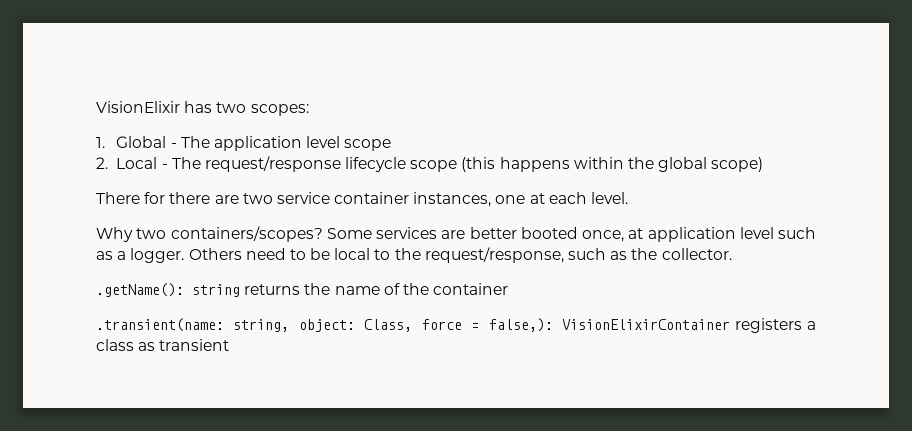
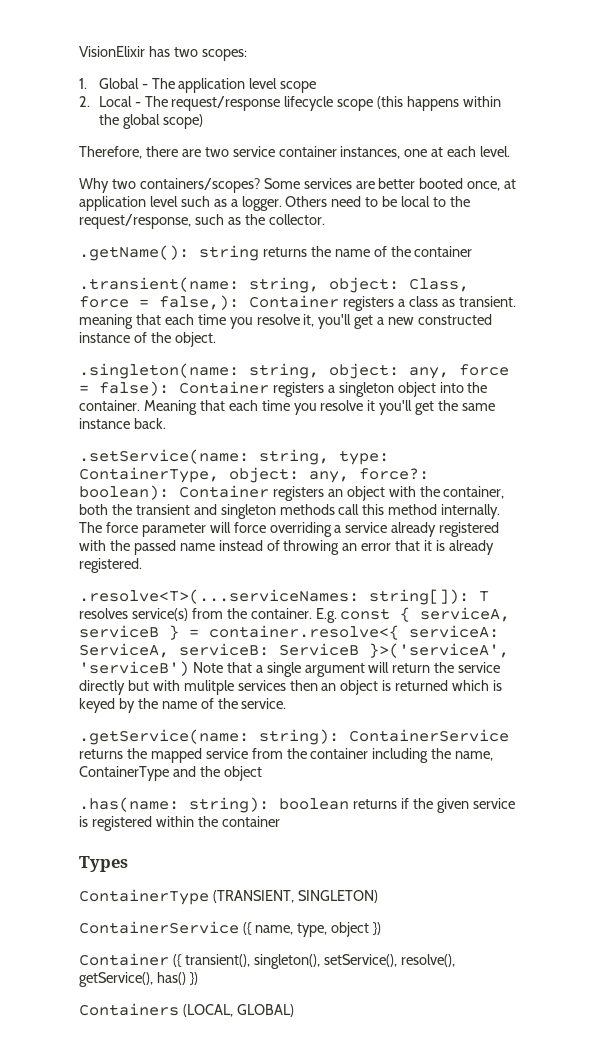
[96,192,166,204] There for -> [79,146,142,159] Therefore,
[562,319,731,330] VisionElixirContainer -> [249,295,339,308] Container
[159,339,230,351] transient -> [458,296,516,307] [79,314,493,329] [79,332,216,347] [79,363,509,379] [79,381,488,397] [79,400,496,415] [79,418,166,429] [79,449,389,465] [79,467,429,483] [79,485,505,501] [79,504,501,519] [79,522,500,537] [79,540,494,555] [79,558,142,573] [79,589,489,605] [79,607,511,623] [79,625,499,640] [79,643,509,658] [79,661,501,677] [79,680,503,695] [79,698,287,713] [79,729,509,745] [79,748,494,763] [79,766,262,781] [79,797,515,813] [79,816,280,831] [79,856,128,872] [79,889,378,905] [79,921,381,937] [79,953,455,969] [79,972,198,987] [79,1003,294,1017] transient. meaning that each time you resolve it, you'll get a new constructed instance of the object. // .singleton(name: string, object: any, force = false): Container registers a singleton object into the container. Meaning that each time you resolve it you'll get the same instance back. // .setService(name: string, type: ContainerType, object: any, force?: boolean): Container registers an object with the container, both the transient and singleton methods call this method internally. The force parameter will force overriding a service already registered with the passed name instead of throwing an error that it is already registered. // .resolve<T>(...serviceNames: string[]): T resolves service(s) from the container. E.g. const { serviceA, serviceB } = container.resolve<{ serviceA: ServiceA, serviceB: ServiceB }>('serviceA', 'serviceB') Note that a single argument will return the service directly but with mulitple services then an object is returned which is keyed by the name of the service. // .getService(name: string): ContainerService returns the mapped service from the container including the name, ContainerType and the object // .has(name: string): boolean returns if the given service is registered within the container // Types // ContainerType (TRANSIENT, SINGLETON) // ContainerService ({ name, type, object }) // Container ({ transient(), singleton(), setService(), resolve(), getService(), has() }) // Containers (LOCAL, GLOBAL)

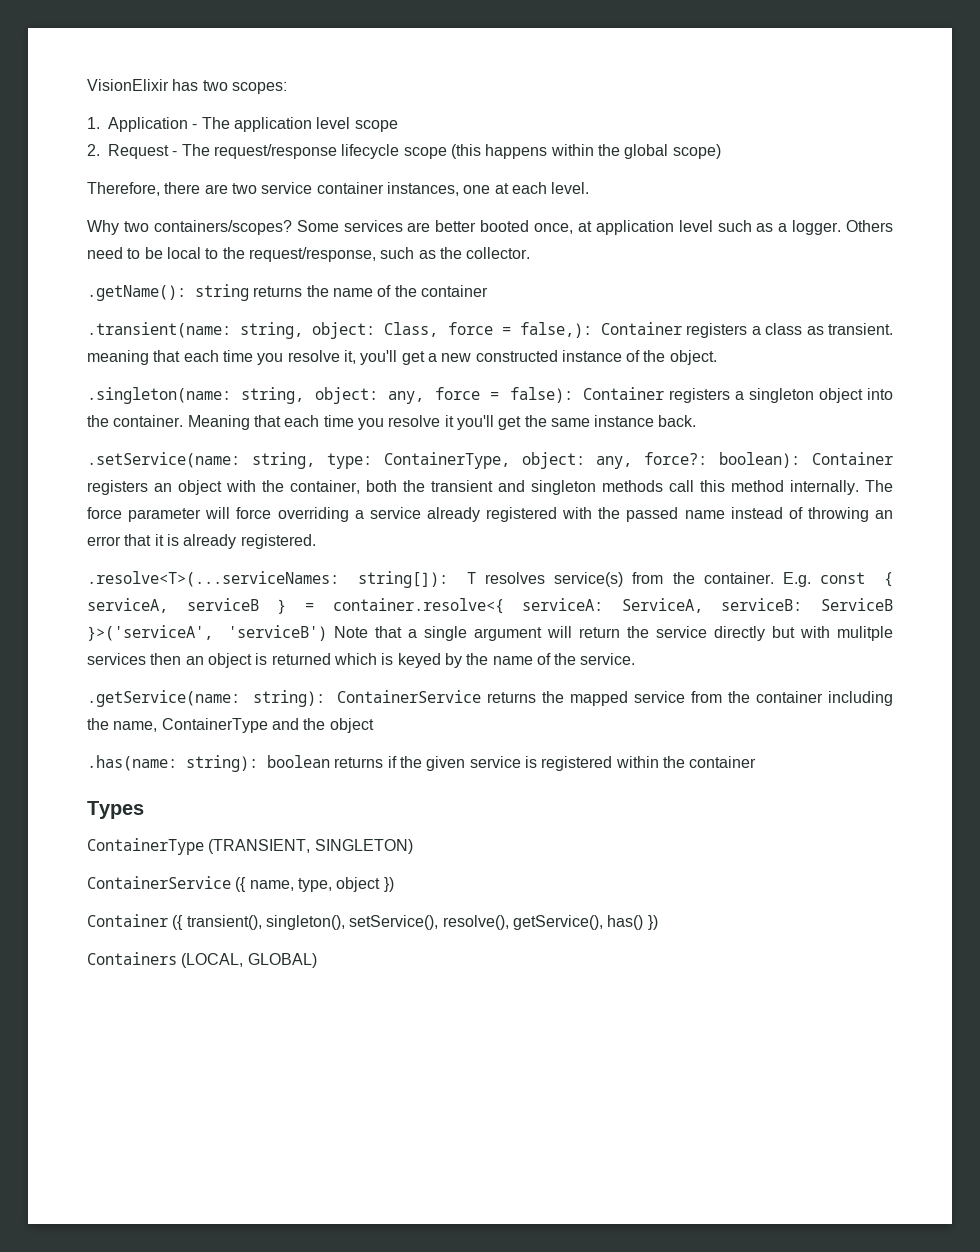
[98,78,139,89] Global -> [108,117,188,132] Application
[98,96,132,107] Local -> [108,144,169,159] Request

